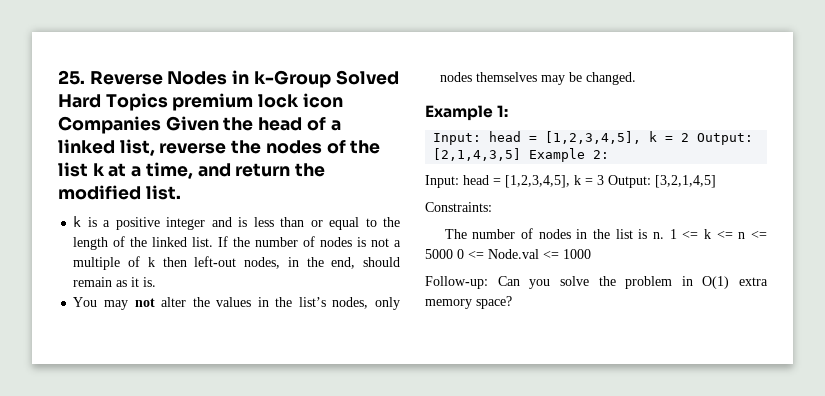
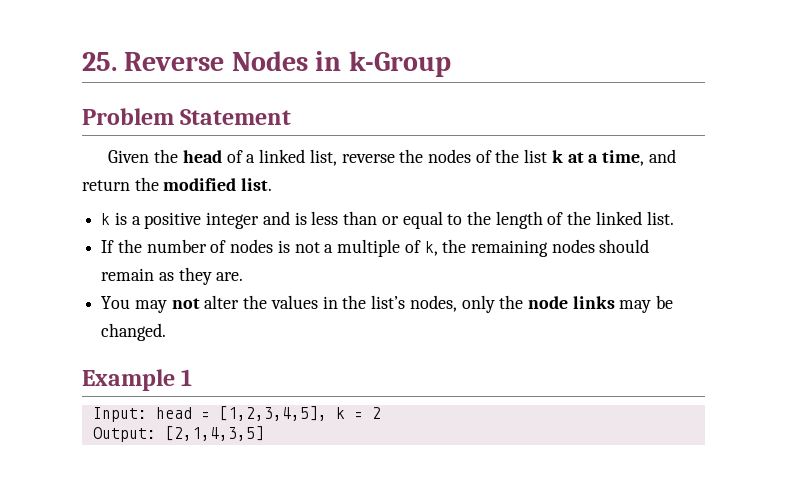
[335,70,399,85] [58,93,343,111] [58,116,161,134] Solved Hard Topics premium lock icon Companies -> [82,108,292,125] // Problem Statement //
(214, 242) none -> (674, 218) //
[147,256,356,269] k then left-out nodes, in the end, -> [424,239,595,257] k, the remaining nodes
[131,277,157,287] it is. -> [178,267,244,285] they are.
[440,72,538,82] nodes themselves -> [499,295,615,309] the node links
[497,105,509,117] 1: -> [181,369,193,386] 1
(690, 137) none -> (381, 413) //
[529,148,610,162] [425,175,716,188] [425,202,492,212] [444,228,767,239] [425,249,591,259] [425,276,768,289] [425,296,512,309] Example 2: // Input: head = [1,2,3,4,5], k = 3 Output: [3,2,1,4,5] // Constraints: // The number of nodes in the list is n. 1 <= k <= n <= 5000 0 <= Node.val <= 1000 // Follow-up: Can you solve the problem in O(1) extra memory space? -> (264, 433) none

